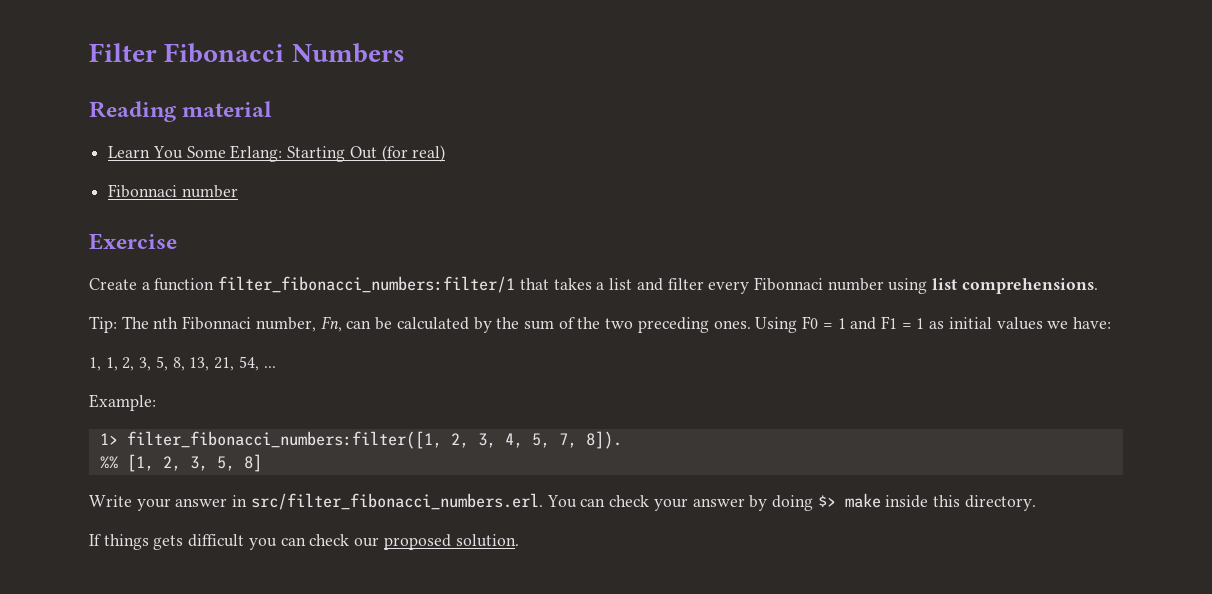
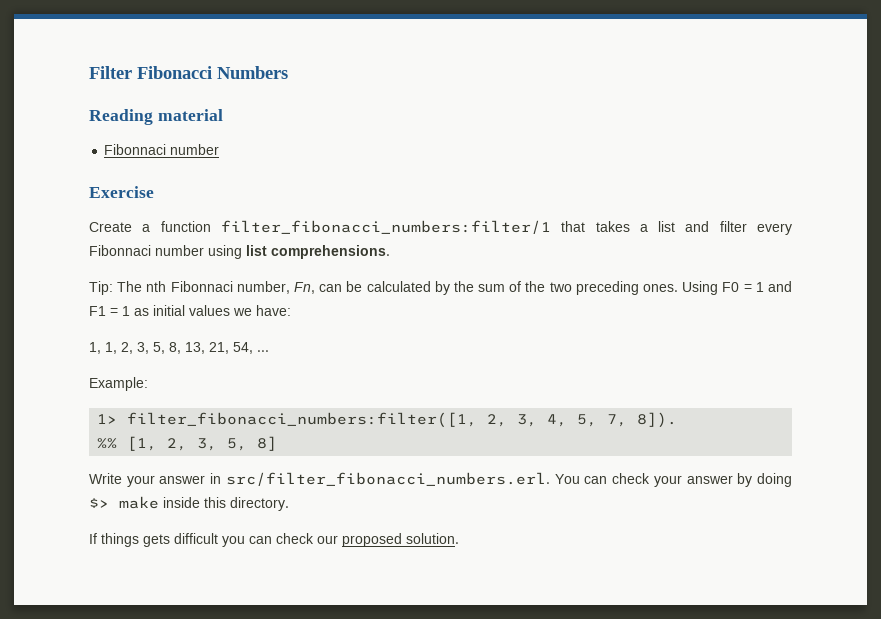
[108,145,446,162] // Learn You Some Erlang: Starting Out (for real) -> (223, 115) none

